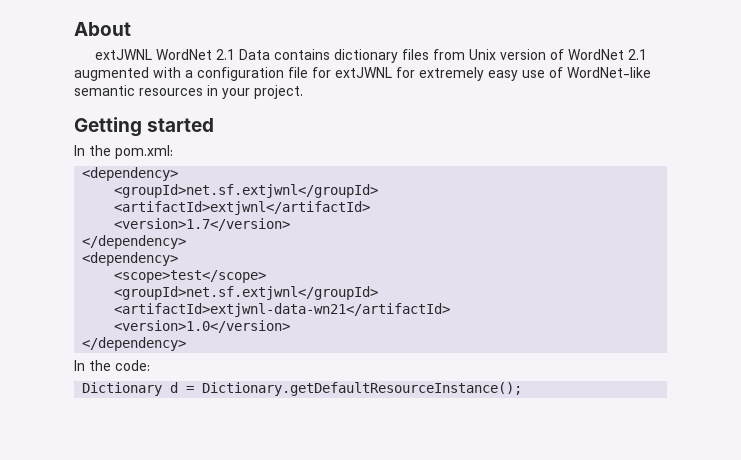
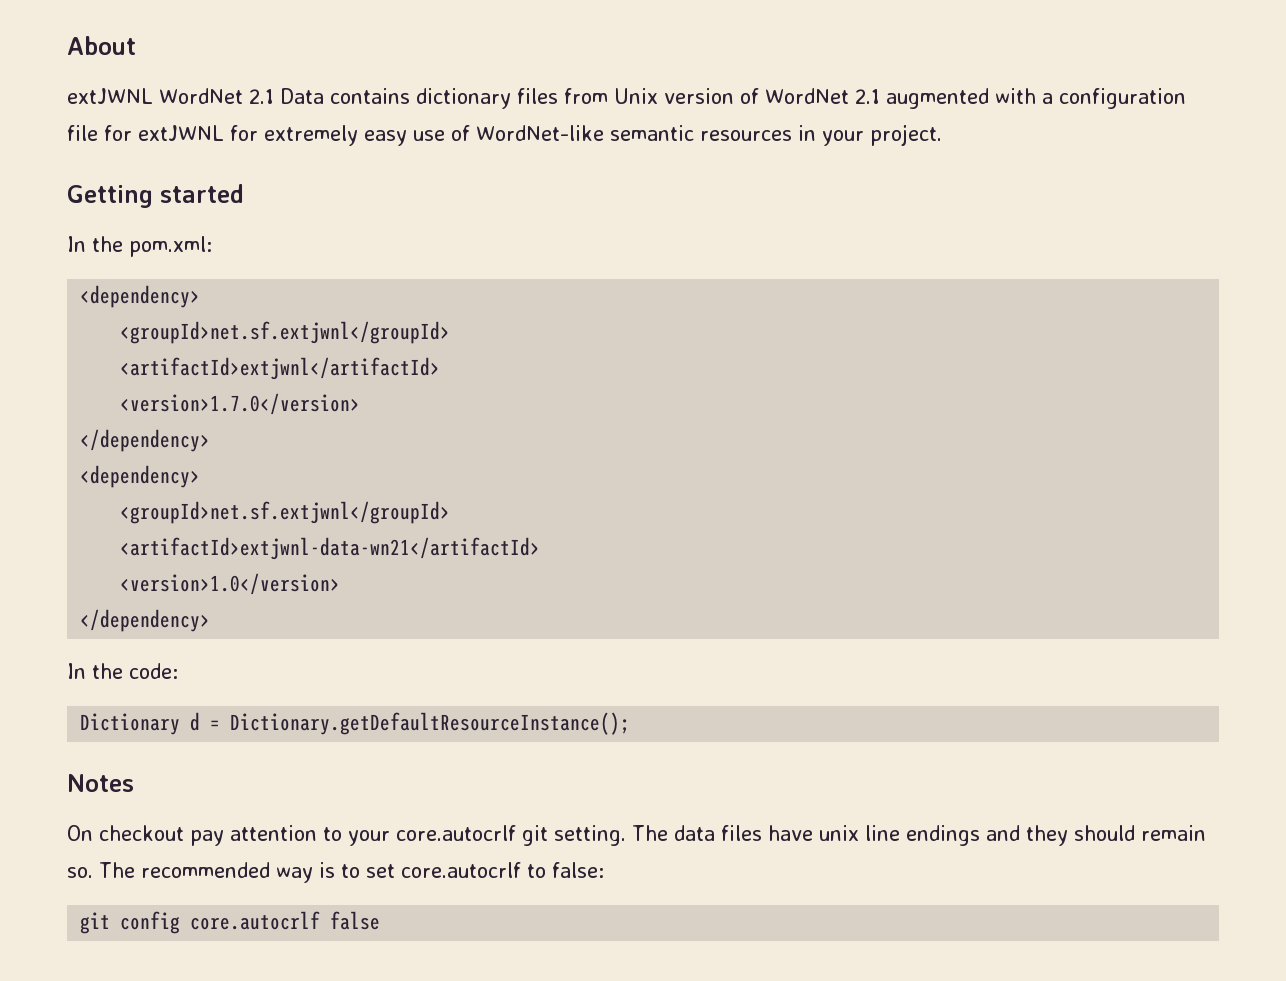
[114,218,291,231] <version>1.7</version> -> [120,393,361,415] <version>1.7.0</version>
[114,270,267,283] // <scope>test</scope> -> (201, 476) none
(523, 389) none -> [67,774,134,792] [67,825,1206,846] [67,862,604,883] [80,911,381,934] // Notes // On checkout pay attention to your core.autocrlf git setting. The data files have unix line endings and they should remain so. The recommended way is to set core.autocrlf to false: // git config core.autocrlf false

